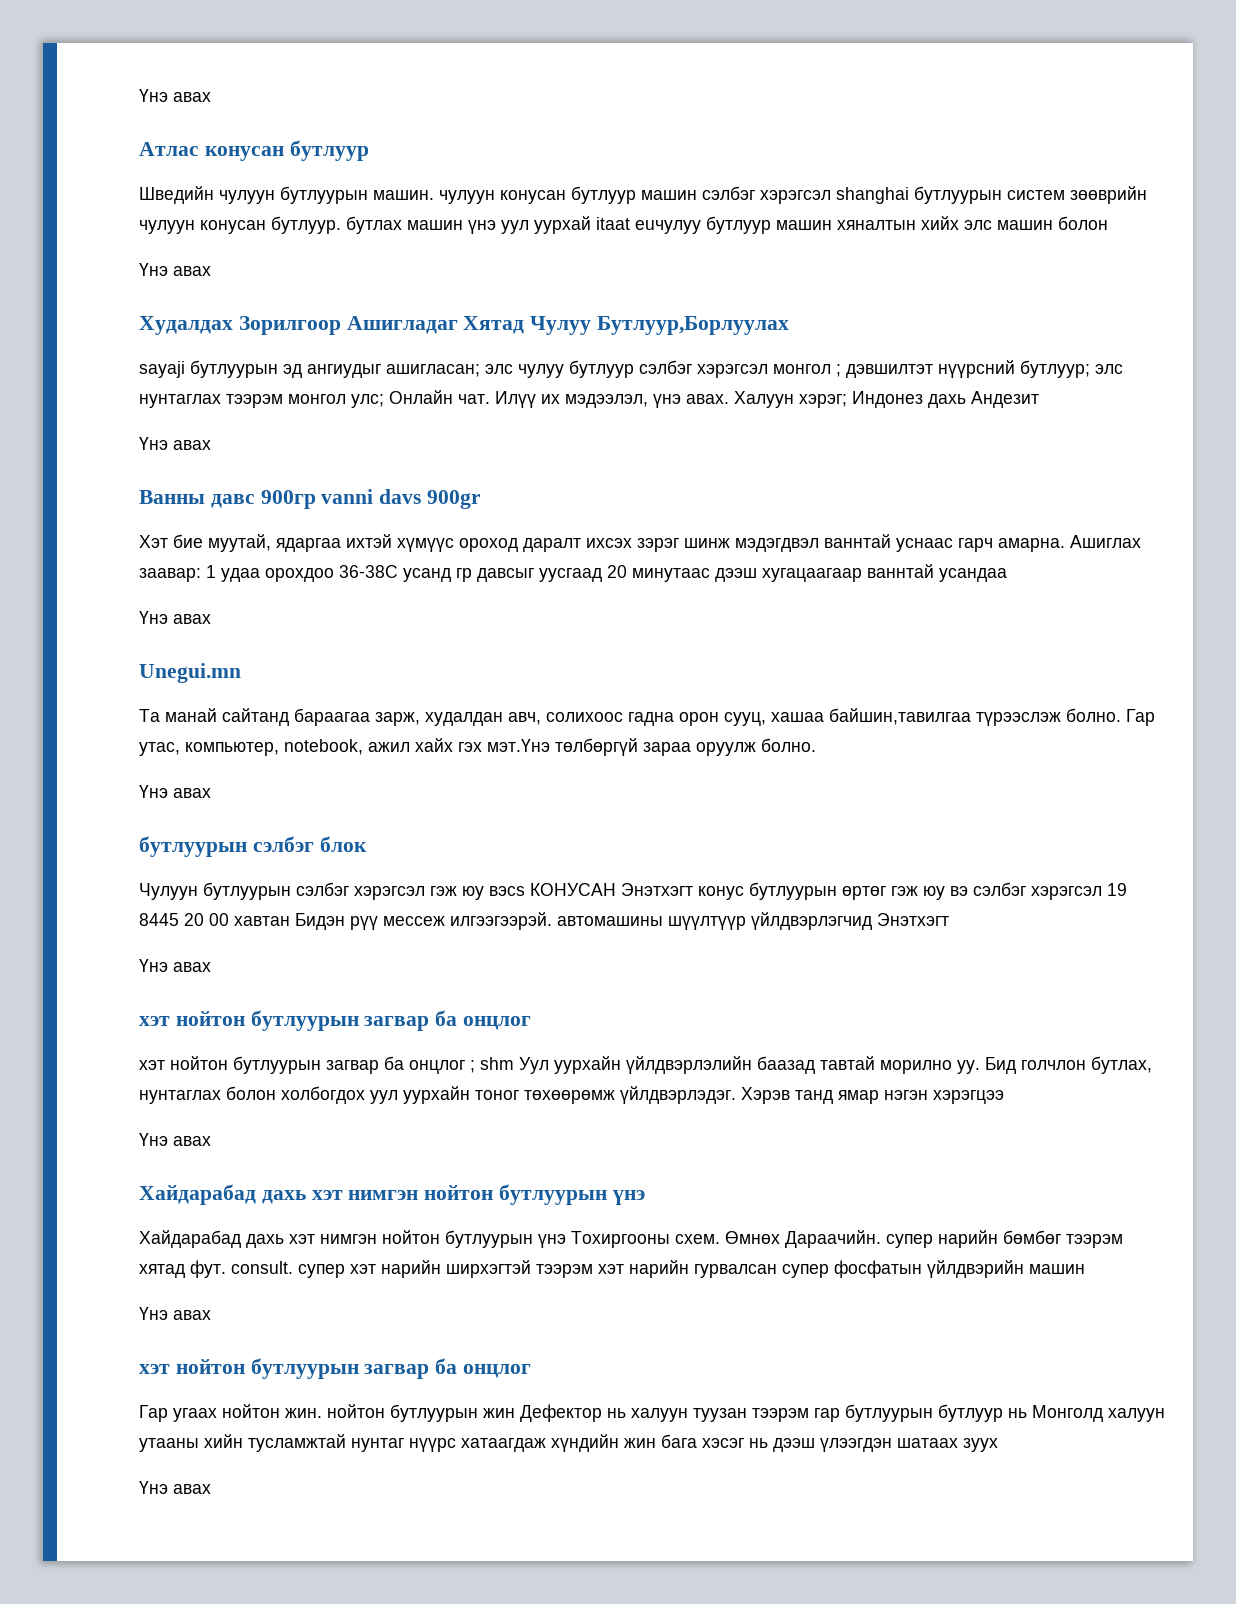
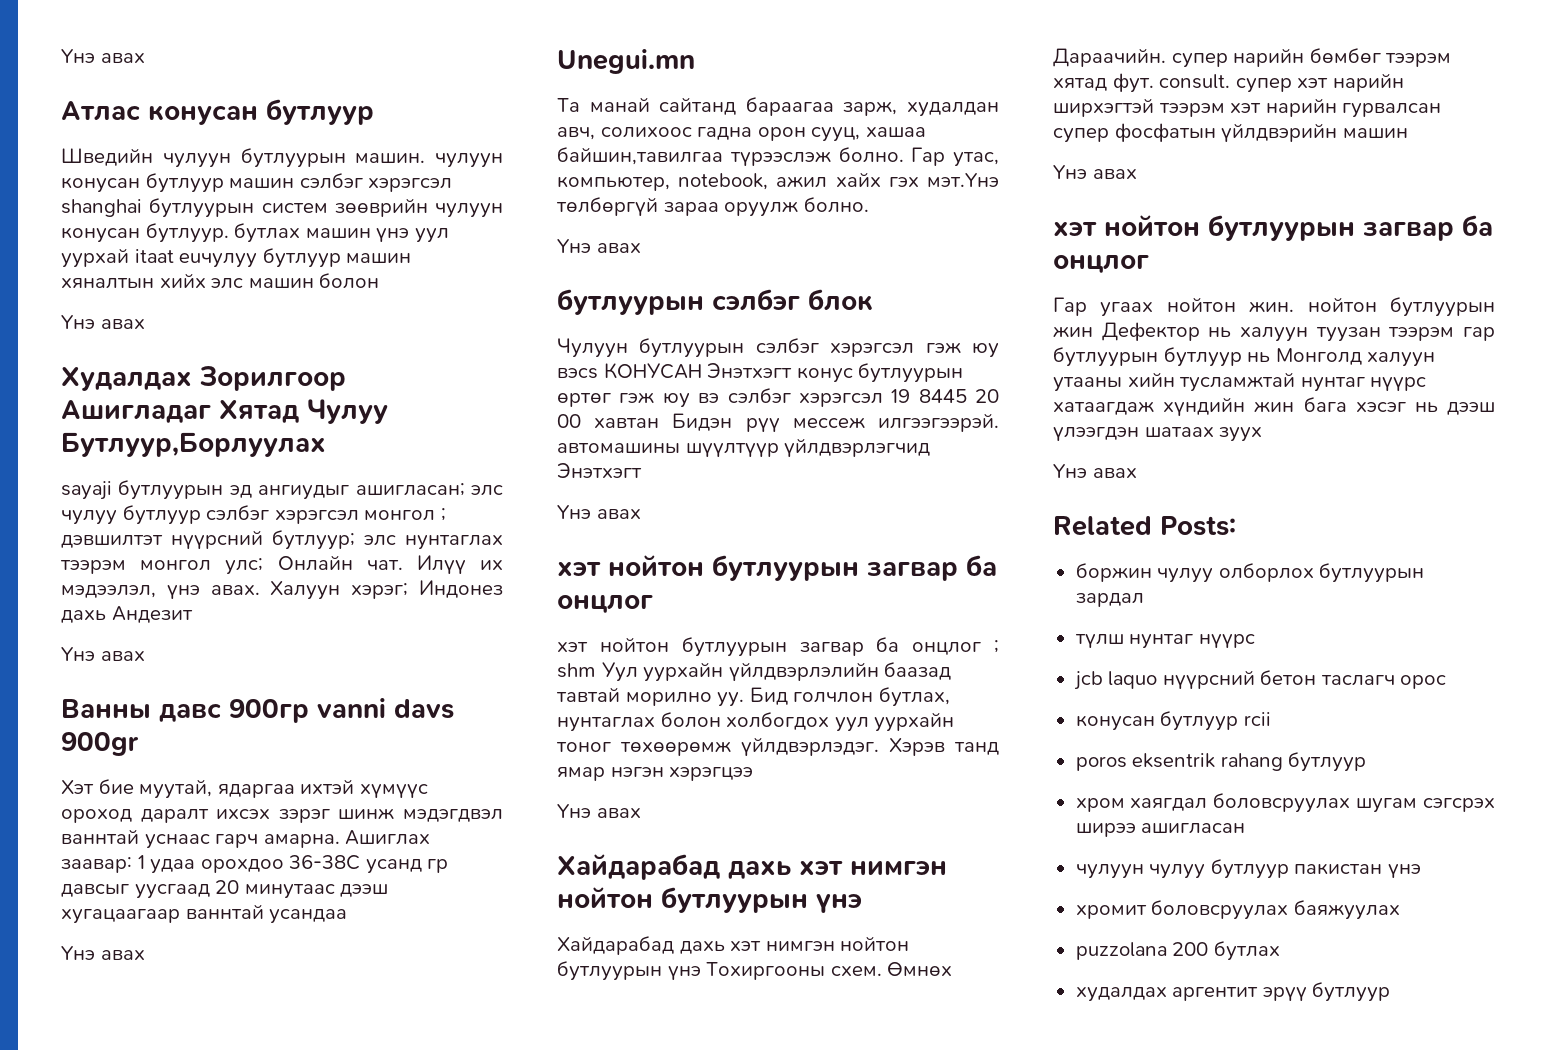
(211, 1489) none -> [1053,516,1236,536] [1075,563,1425,583] [1075,593,1144,607] [1074,634,1255,649] [1073,670,1447,690] [1075,711,1271,731] [1075,752,1367,772] [1075,793,1495,813] [1075,823,1246,837] [1075,859,1421,879] [1075,900,1400,920] [1075,941,1280,961] [1075,982,1391,1002] // Related Posts: // боржин чулуу олборлох бутлуурын зардал // түлш нунтаг нүүрс // jcb laquo нүүрсний бетон таслагч орос // конусан бутлуур rcii // poros eksentrik rahang бутлуур // хром хаягдал боловсруулах шугам сэгсрэх ширээ ашигласан // чулуун чулуу бутлуур пакистан үнэ // хромит боловсруулах баяжуулах // puzzolana 200 бутлах // худалдах аргентит эрүү бутлуур

